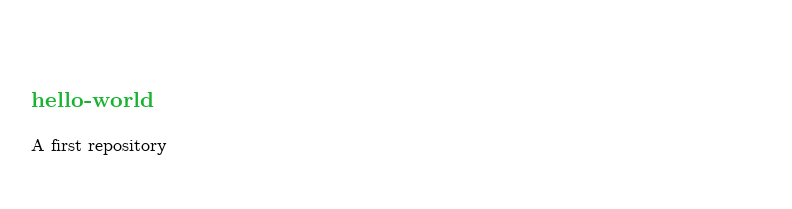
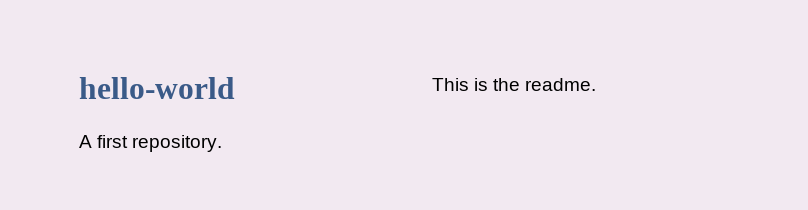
[88,140,167,155] repository -> [132,135,223,152] [432,78,597,91] repository. // This is the readme.

